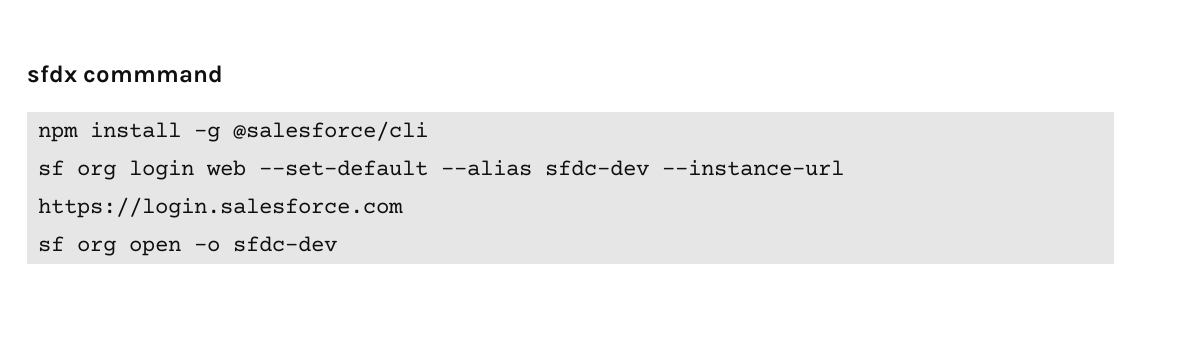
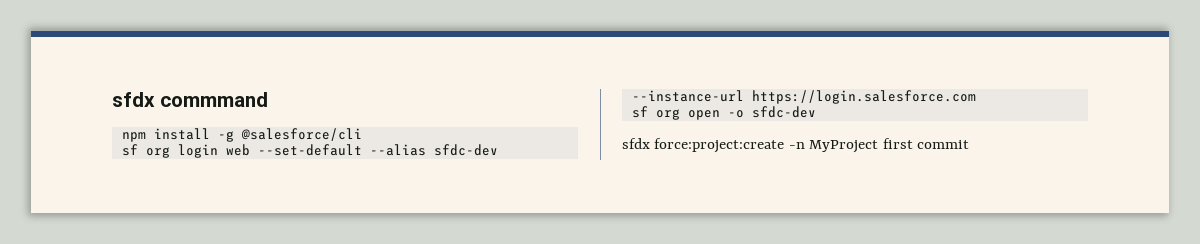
(338, 244) none -> [622,138,970,153] // sfdx force:project:create -n MyProject first commit

